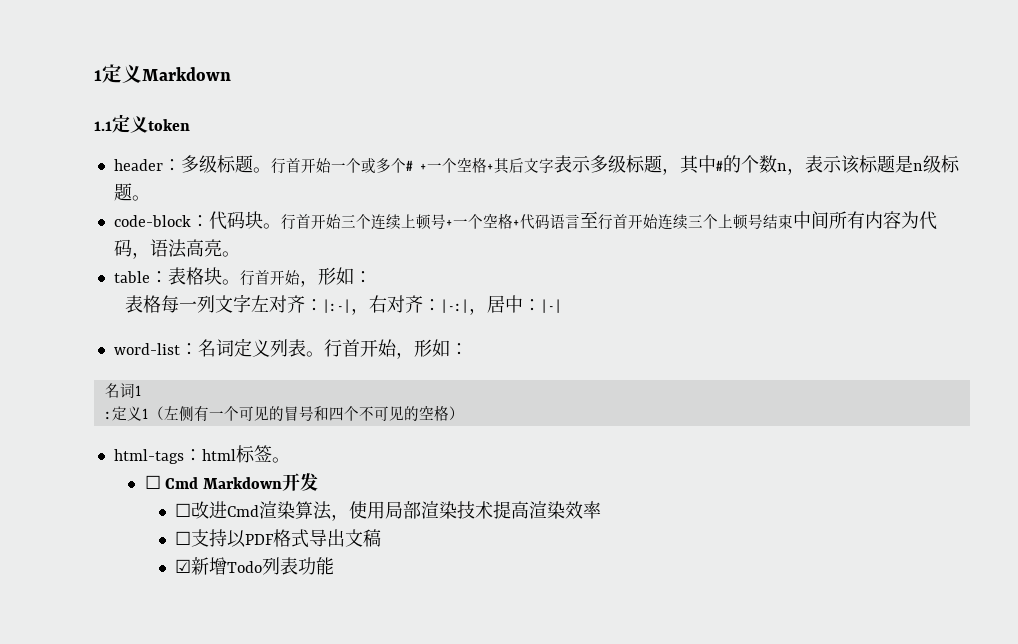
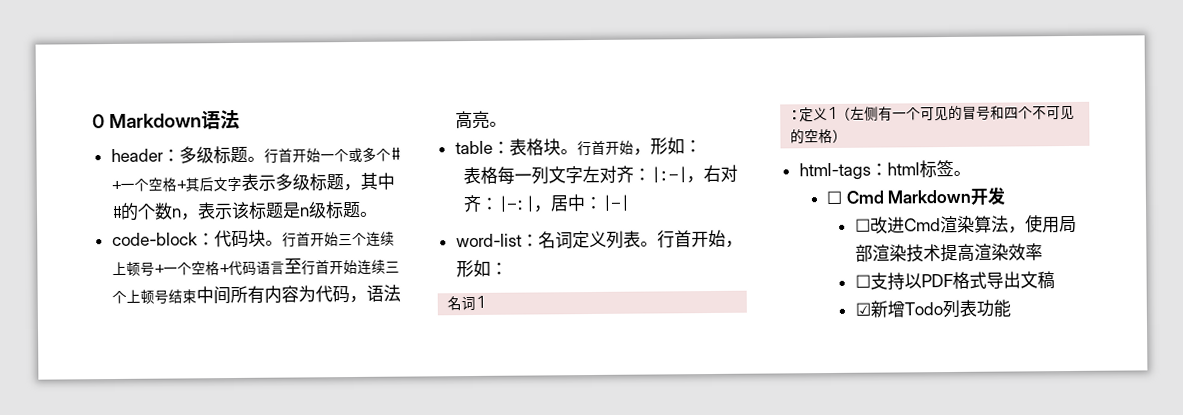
[94,64,231,83] [94,114,190,133] 1定义Markdown // 1.1定义token -> [92,109,241,130] 0 Markdown语法

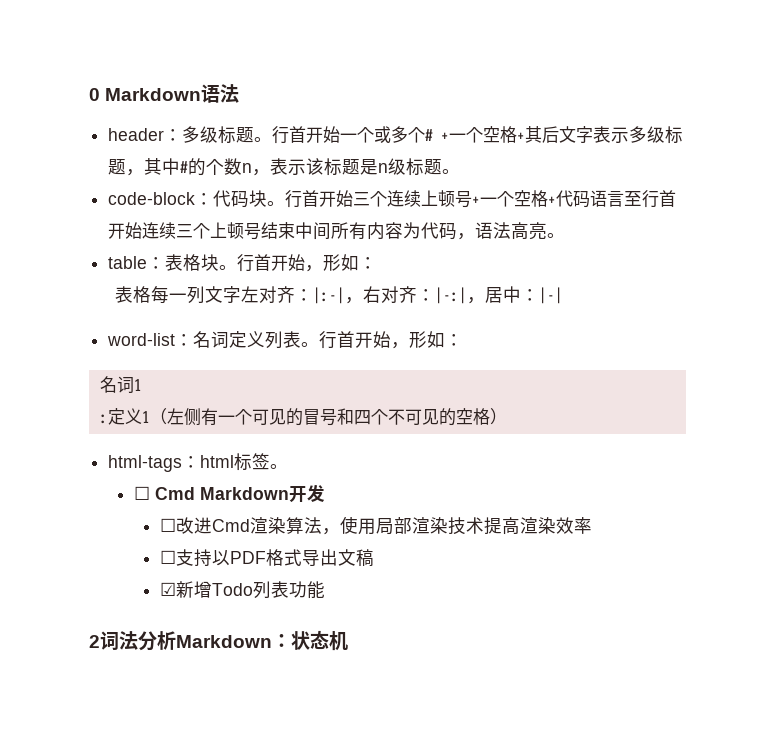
(1011, 308) none -> [89,630,348,651] // 2词法分析Markdown：状态机

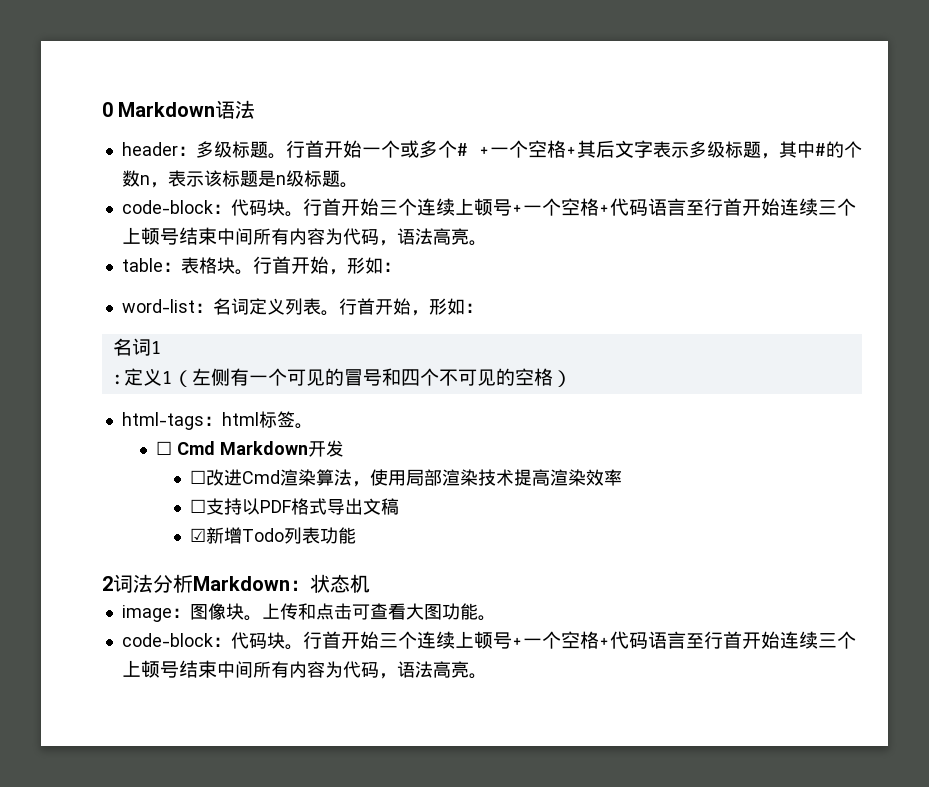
[114,286,563,304] // 表格每一列文字左对齐：|:-|，右对齐：|-:|，居中：|-| -> (401, 267) none
(348, 641) none -> [121,603,496,622] [121,631,856,650] [121,660,487,679] // image：图像块。上传和点击可查看大图功能。 // code-block：代码块。行首开始三个连续上顿号+一个空格+代码语言至行首开始连续三个上顿号结束中间所有内容为代码，语法高亮。

